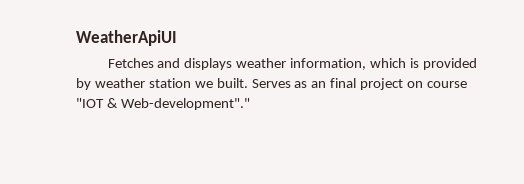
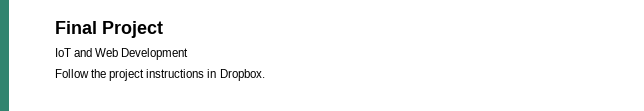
[76,30,177,46] [107,58,477,70] [76,78,468,90] [76,98,250,110] WeatherApiUI // Fetches and displays weather information, which is provided by weather station we built. Serves as an final project on course "IOT & Web-development"." -> [55,21,163,38] [55,48,189,60] [55,69,265,81] Final Project // IoT and Web Development // Follow the project instructions in Dropbox.

